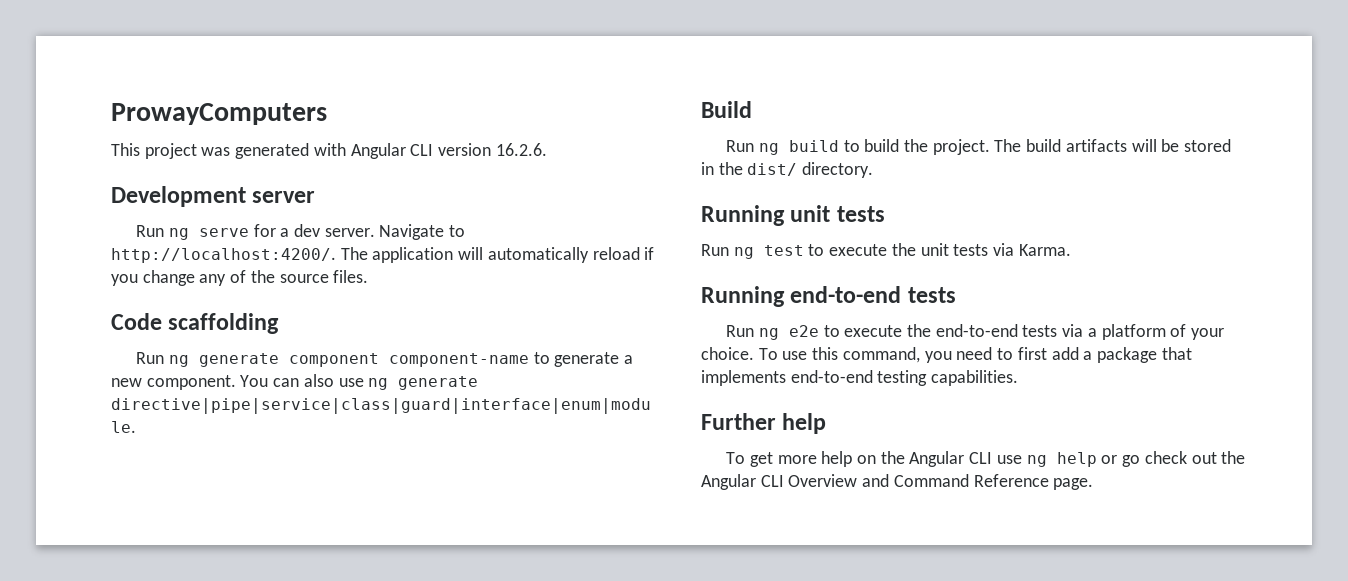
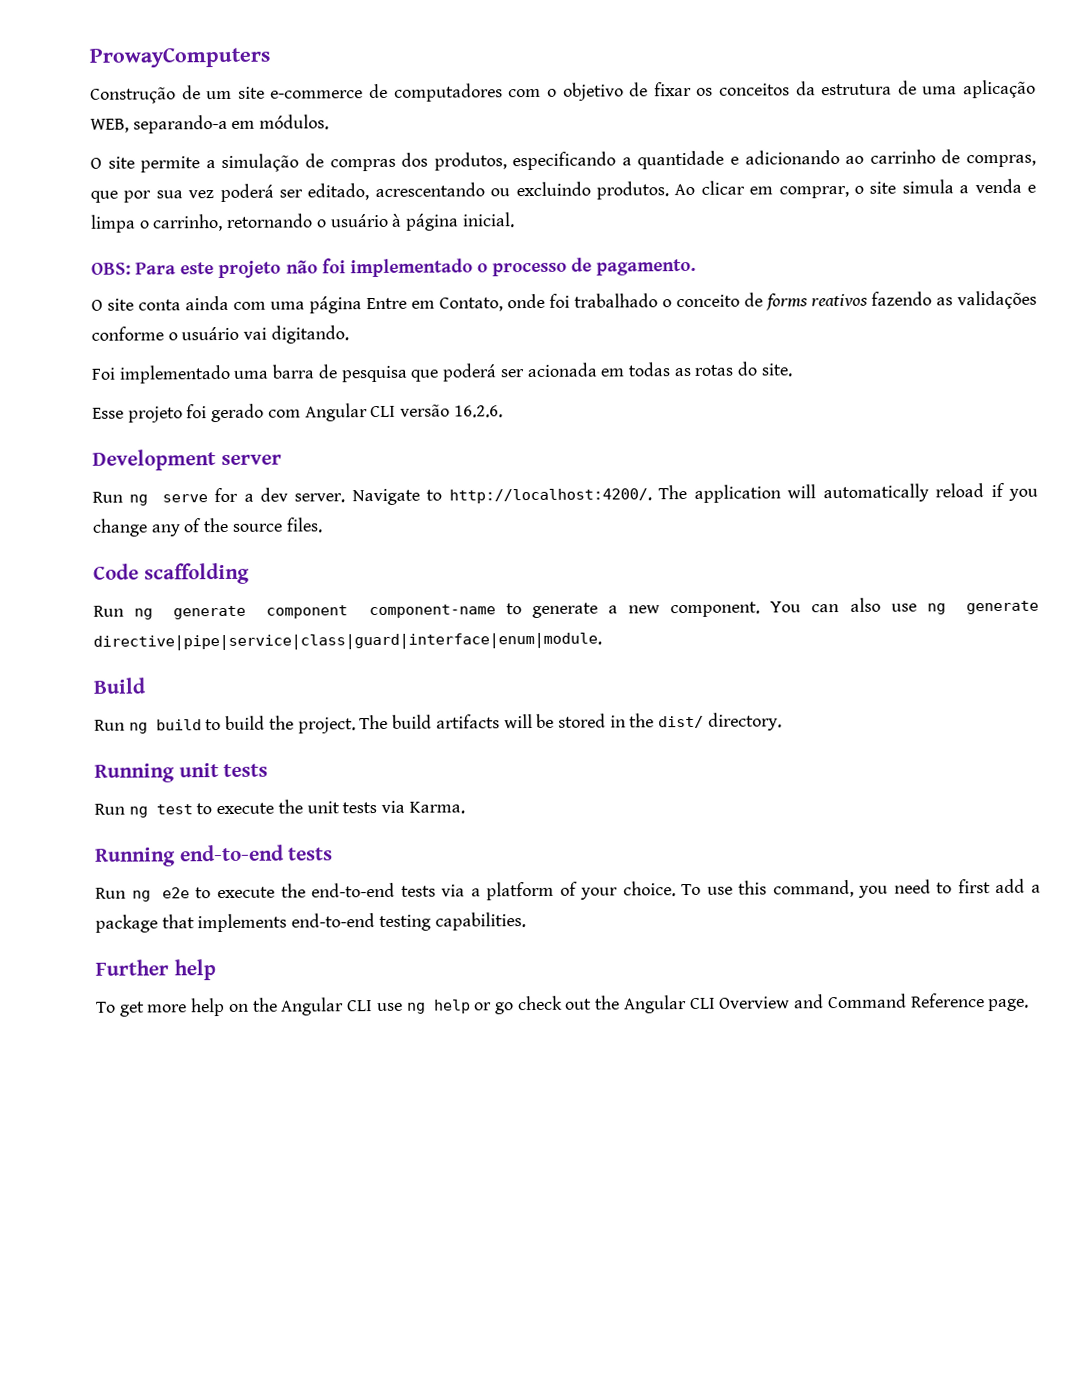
[111,143,492,159] This project was generated with Angular CLI version -> [90,79,1036,104] [90,114,330,134] [90,149,1037,173] [90,178,1036,203] [90,212,515,233] [91,257,697,279] [91,290,1037,314] [91,325,349,344] [91,361,792,384] [92,403,451,423] Construção de um site e-commerce de computadores com o objetivo de fixar os conceitos da estrutura de uma aplicação WEB, separando-a em módulos. // O site permite a simulação de compras dos produtos, especificando a quantidade e adicionando ao carrinho de compras, que por sua vez poderá ser editado, acrescentando ou excluindo produtos. Ao clicar em comprar, o site simula a venda e limpa o carrinho, retornando o usuário à página inicial. // OBS: Para este projeto não foi implementado o processo de pagamento. // O site conta ainda com uma página Entre em Contato, onde foi trabalhado o conceito de forms reativos fazendo as validações conforme o usuário vai digitando. // Foi implementado uma barra de pesquisa que poderá ser acionada em todas as rotas do site. // Esse projeto foi gerado com Angular CLI versão

